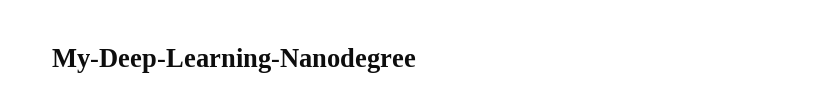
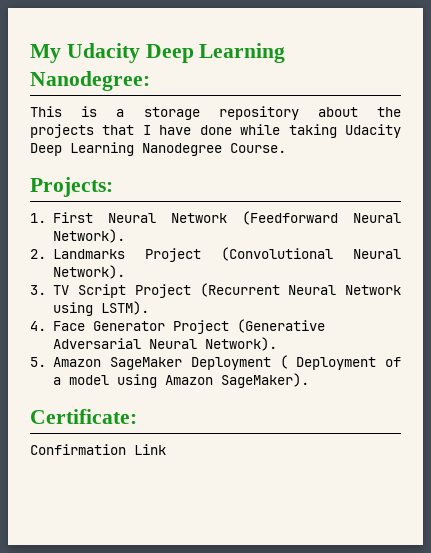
[52,48,416,73] My-Deep-Learning-Nanodegree -> [30,43,286,63] [30,71,150,91] [30,106,401,120] [30,124,401,138] [30,142,286,156] [30,177,113,197] [30,211,401,225] [53,229,126,243] [30,247,401,262] [53,265,126,279] [30,283,401,298] [53,301,150,316] [30,319,326,334] [53,337,278,351] [30,355,401,370] [53,373,310,388] [30,409,137,424] [30,444,166,455] My Udacity Deep Learning Nanodegree: // This is a storage repository about the projects that I have done while taking Udacity Deep Learning Nanodegree Course. // Projects: // 1. First Neural Network (Feedforward Neural Network). // 2. Landmarks Project (Convolutional Neural Network). // 3. TV Script Project (Recurrent Neural Network using LSTM). // 4. Face Generator Project (Generative Adversarial Neural Network). // 5. Amazon SageMaker Deployment ( Deployment of a model using Amazon SageMaker). // Certificate: // Confirmation Link

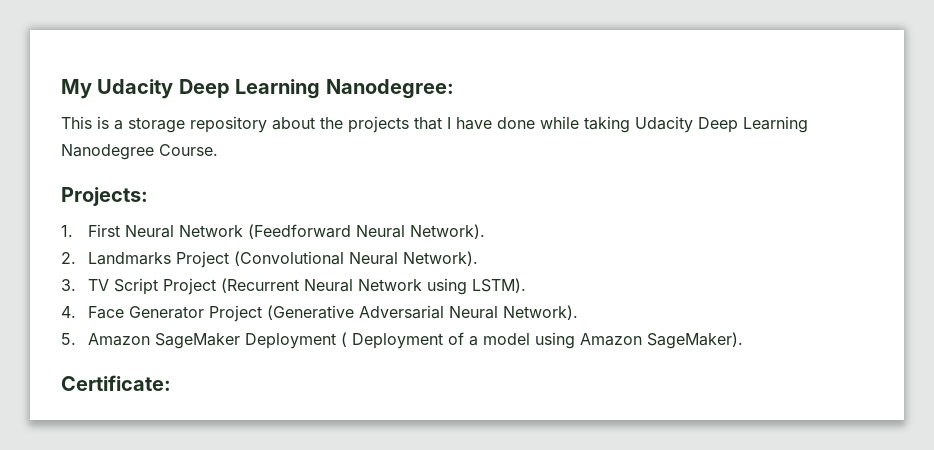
[30,444,166,455] // Confirmation Link -> (171, 383) none

